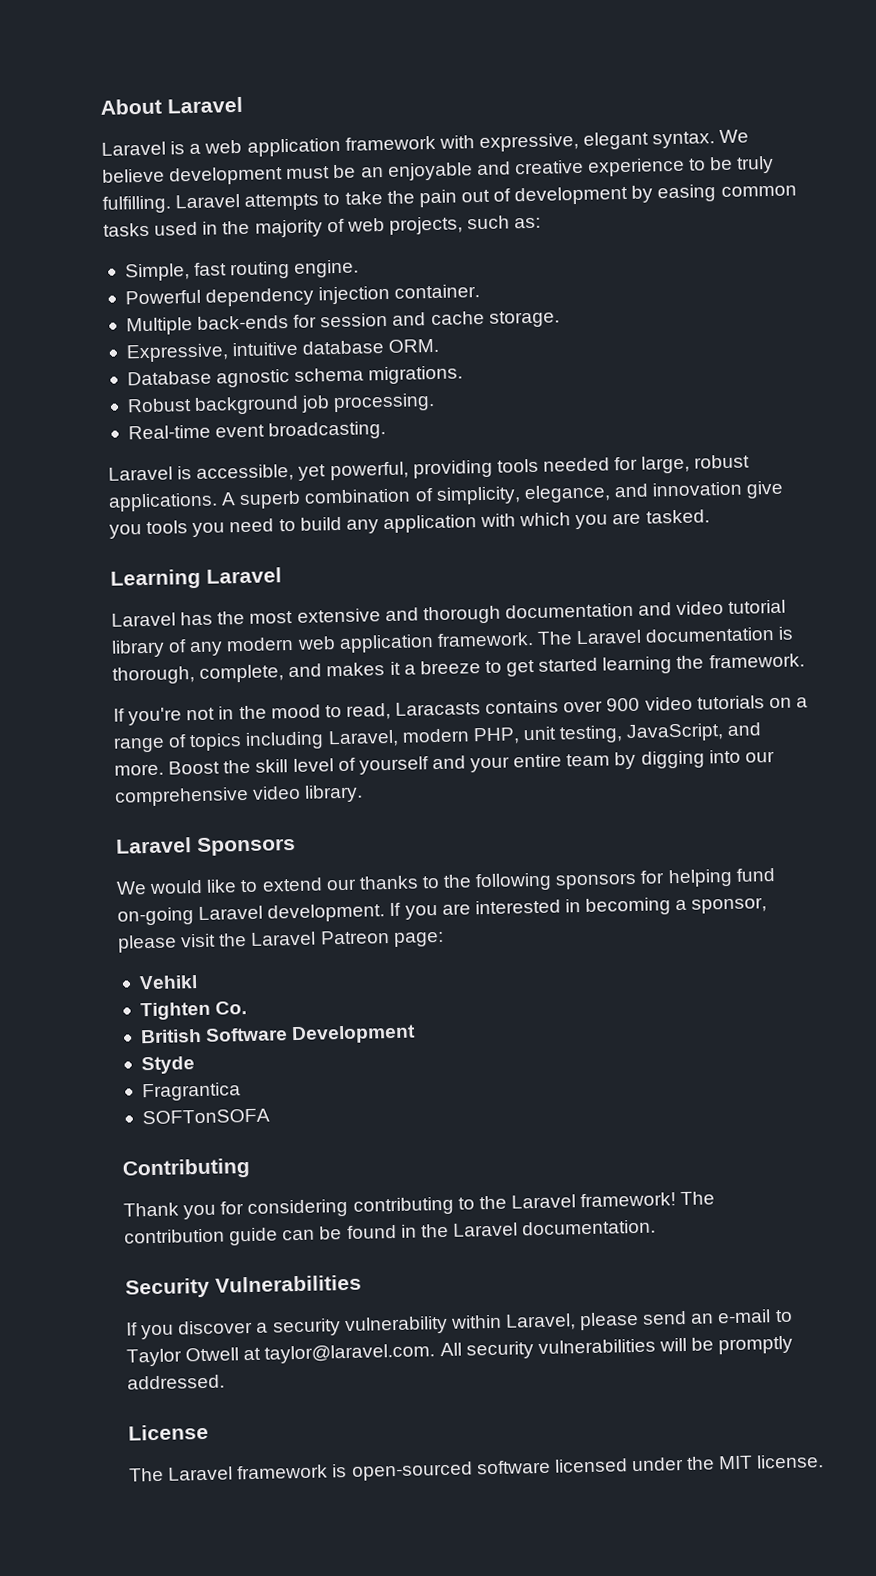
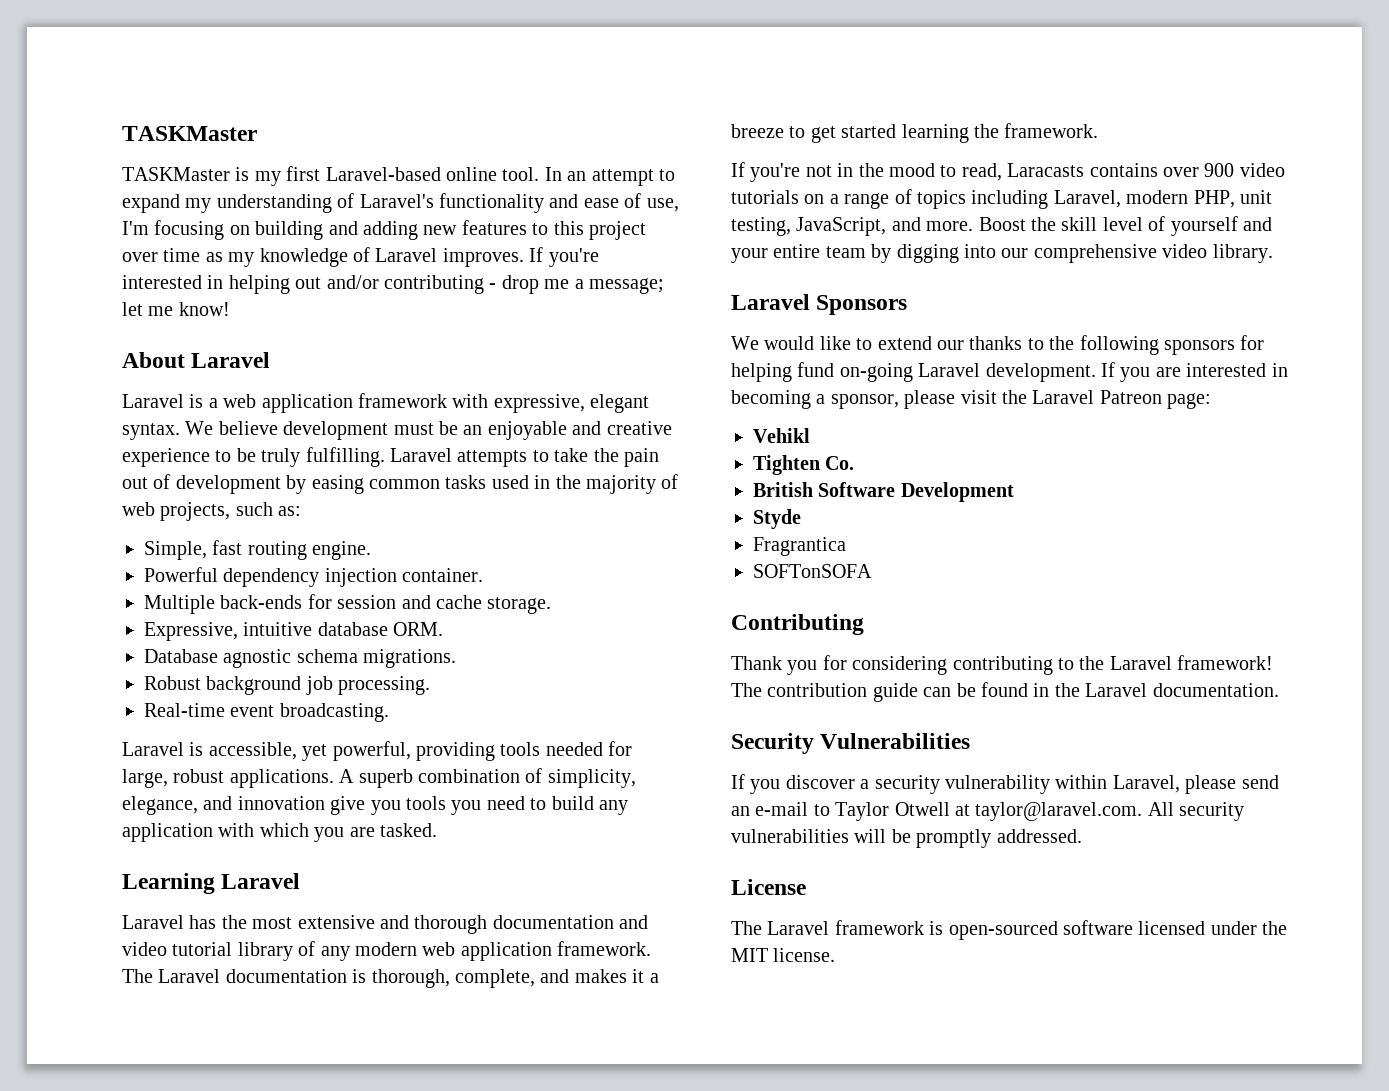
(100, 106) none -> [122,126,257,141] [122,166,675,186] [122,193,679,213] [122,220,646,240] [122,247,599,267] [122,275,664,294] [122,302,230,316] TASKMaster // TASKMaster is my first Laravel-based online tool. In an attempt to expand my understanding of Laravel's functionality and ease of use, I'm focusing on building and adding new features to this project over time as my knowledge of Laravel improves. If you're interested in helping out and/or contributing - drop me a message; let me know! //

